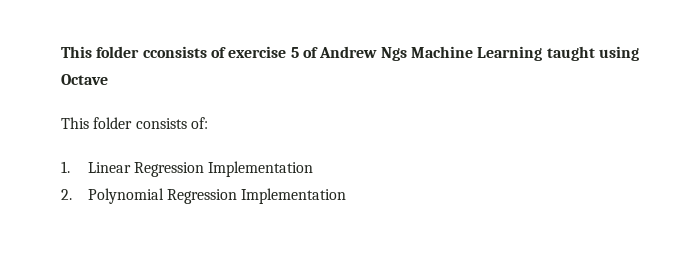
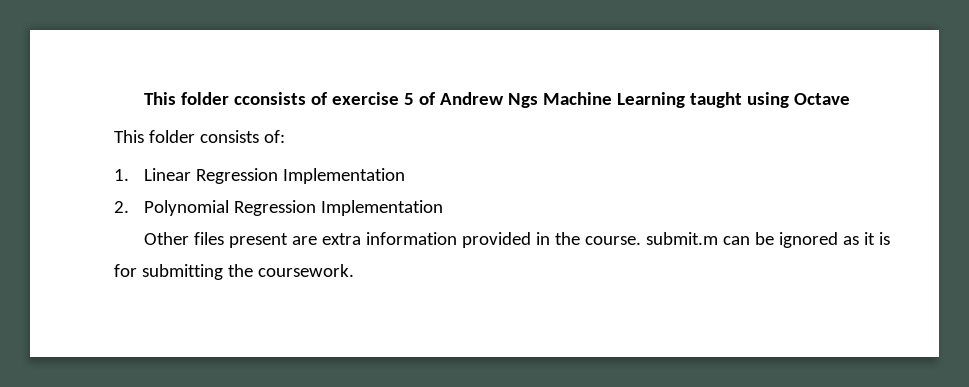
(347, 196) none -> [144,232,890,248] [114,264,354,280] // Other files present are extra information provided in the course. submit.m can be ignored as it is for submitting the coursework.

